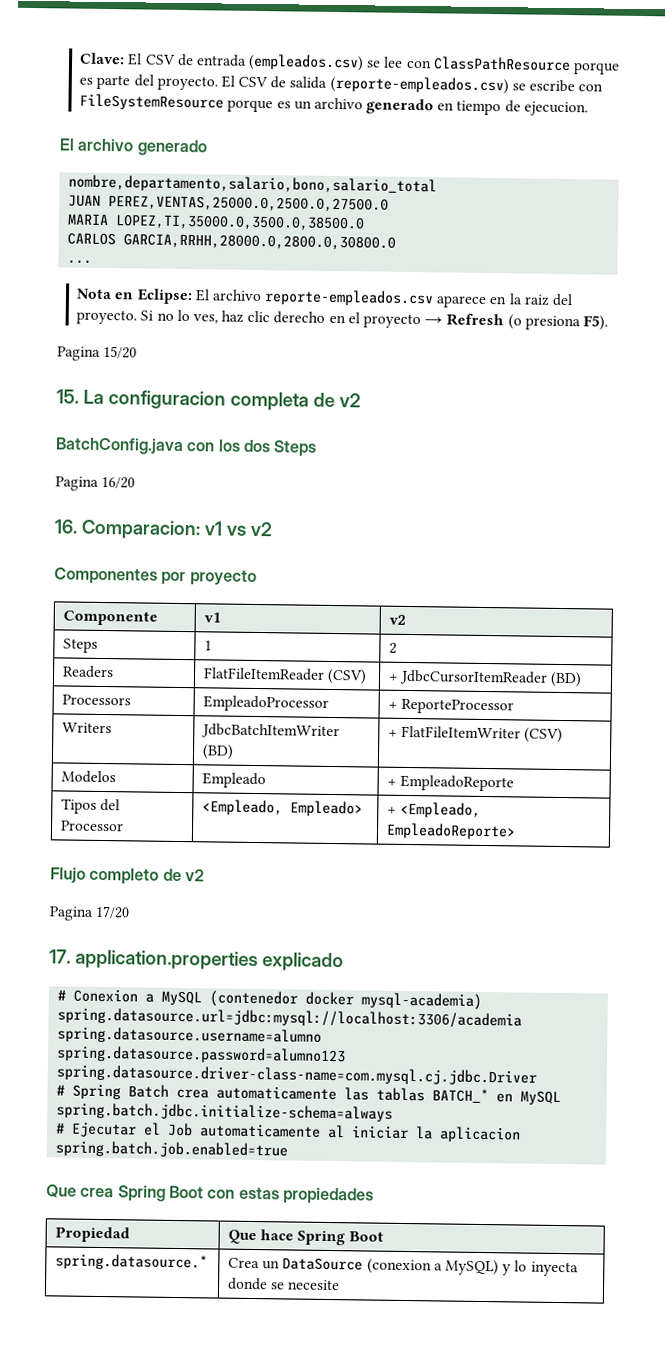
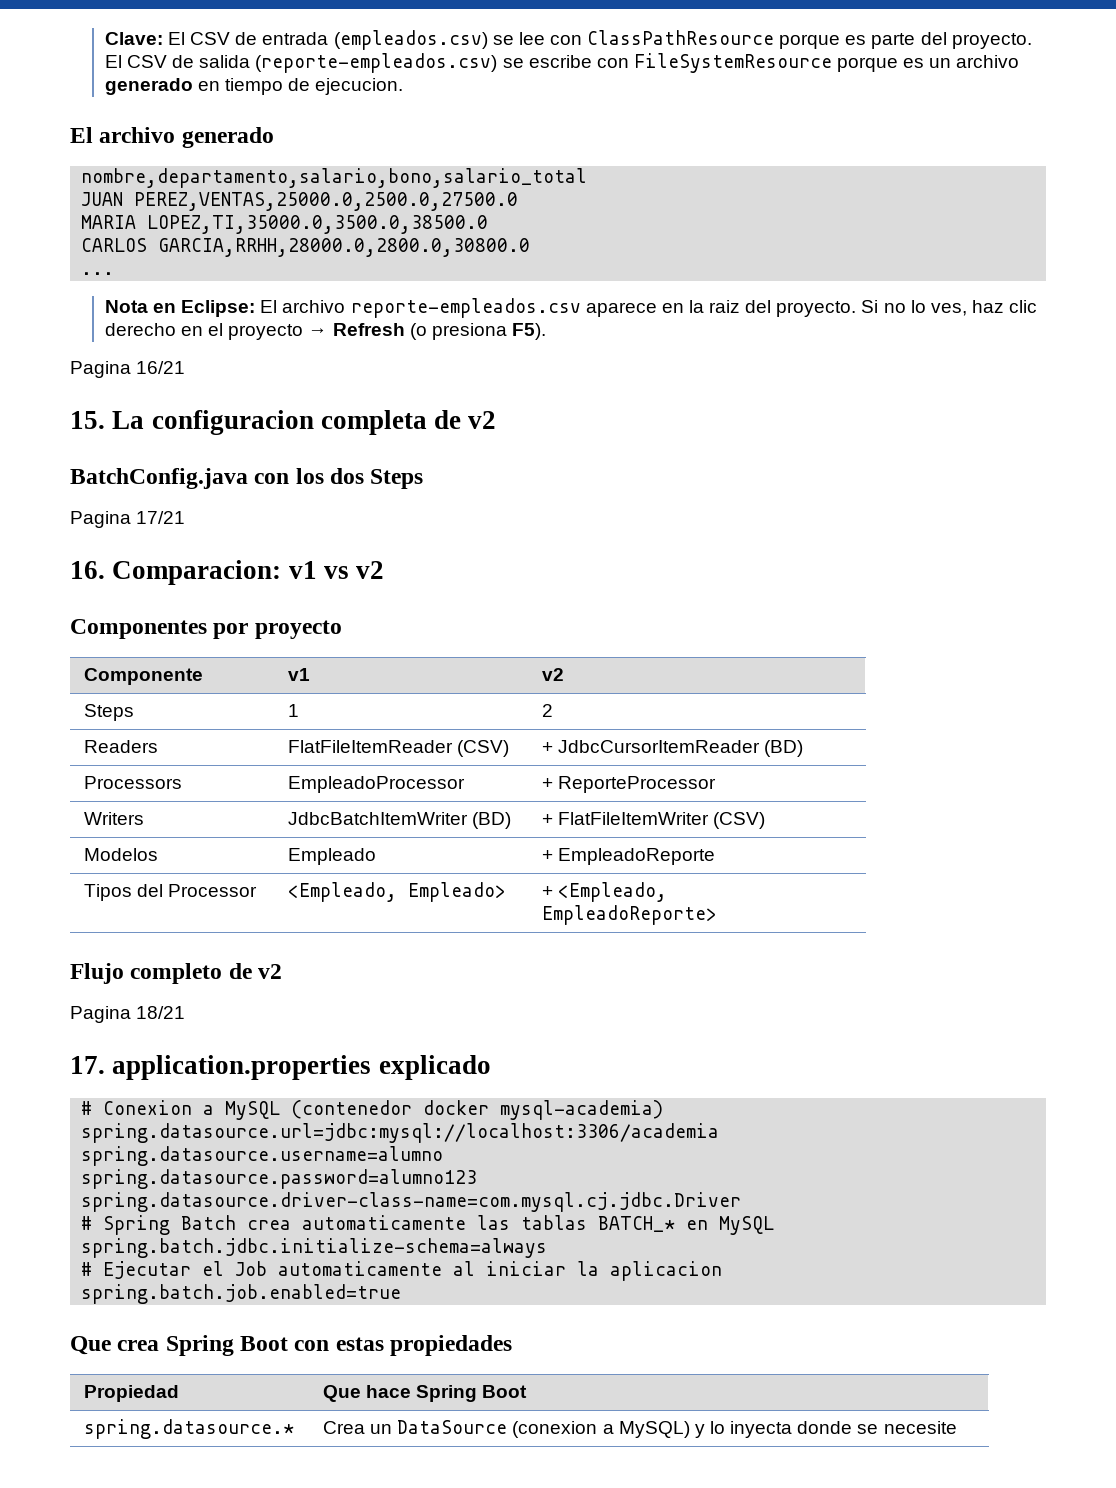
[103,345,138,359] 15/20 -> [136,361,186,374] 16/21
[101,476,136,489] 16/20 -> [136,511,186,524] 17/21
[95,905,130,919] 17/20 -> [136,1006,186,1019] 18/21

